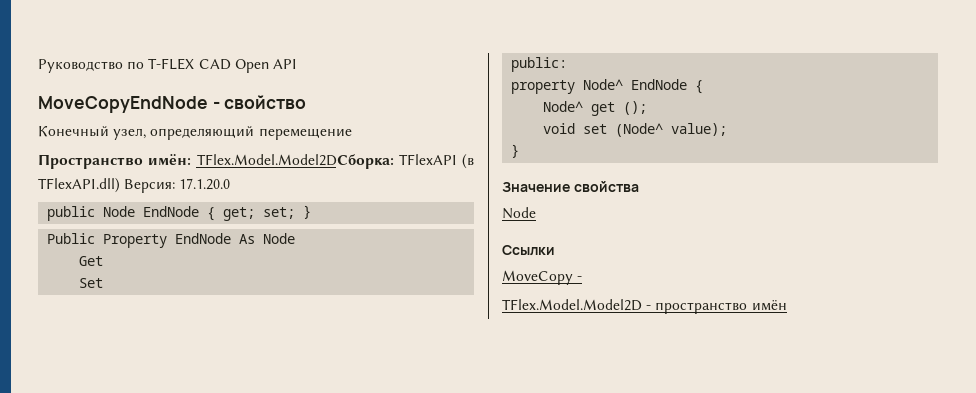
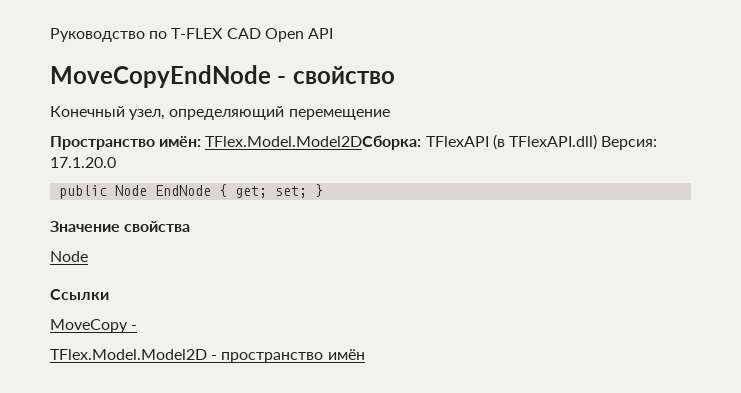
[47,233,296,248] [79,256,104,266] [79,278,104,288] [511,57,568,72] [511,79,704,94] [543,101,648,116] [543,123,728,137] [511,144,520,158] // Public Property EndNode As Node // Get // Set // public: // property Node^ EndNode { // Node^ get (); // void set (Node^ value); // } -> (324, 190) none

